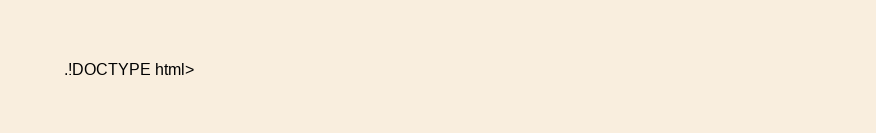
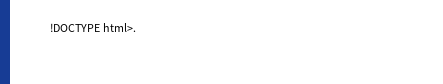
[64,63,195,75] .!DOCTYPE html> -> [50,23,137,32] !DOCTYPE html>.

